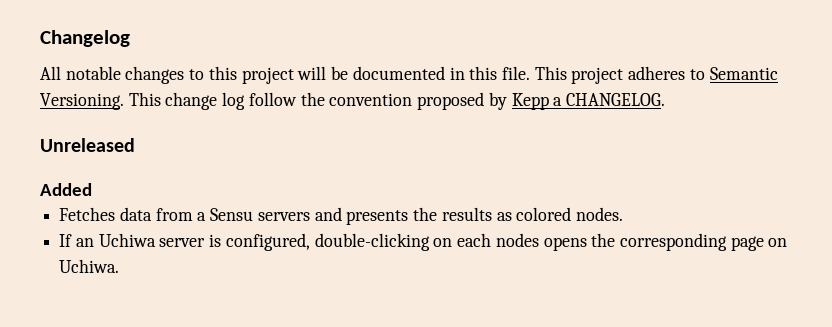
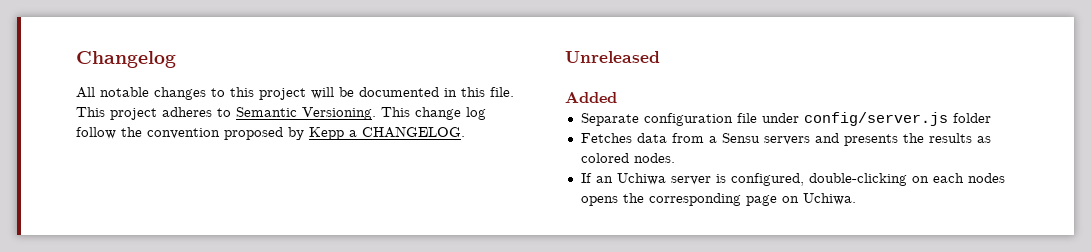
(92, 189) none -> [580,112,991,126] // Separate configuration file under config/server.js folder

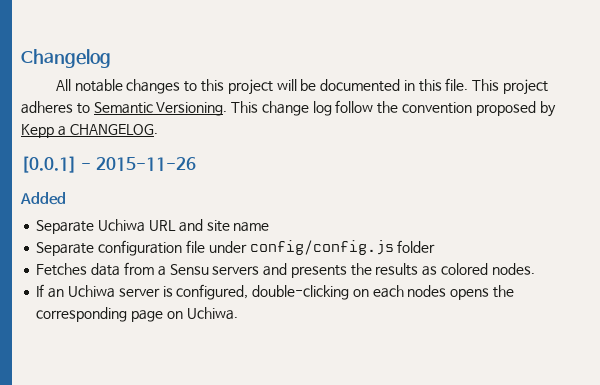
[565,51,660,63] [565,92,617,103] Unreleased // Added -> [21,156,196,173] [20,192,66,205] [36,219,270,234] [0.0.1] - 2015-11-26 // Added // Separate Uchiwa URL and site name
[803,112,948,126] config/server.js -> [249,240,394,255] config/config.js

